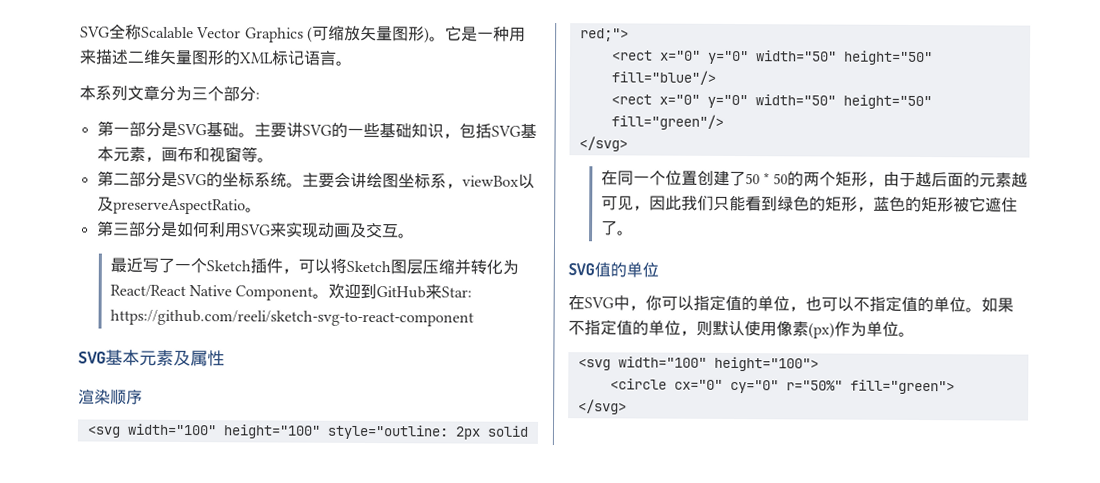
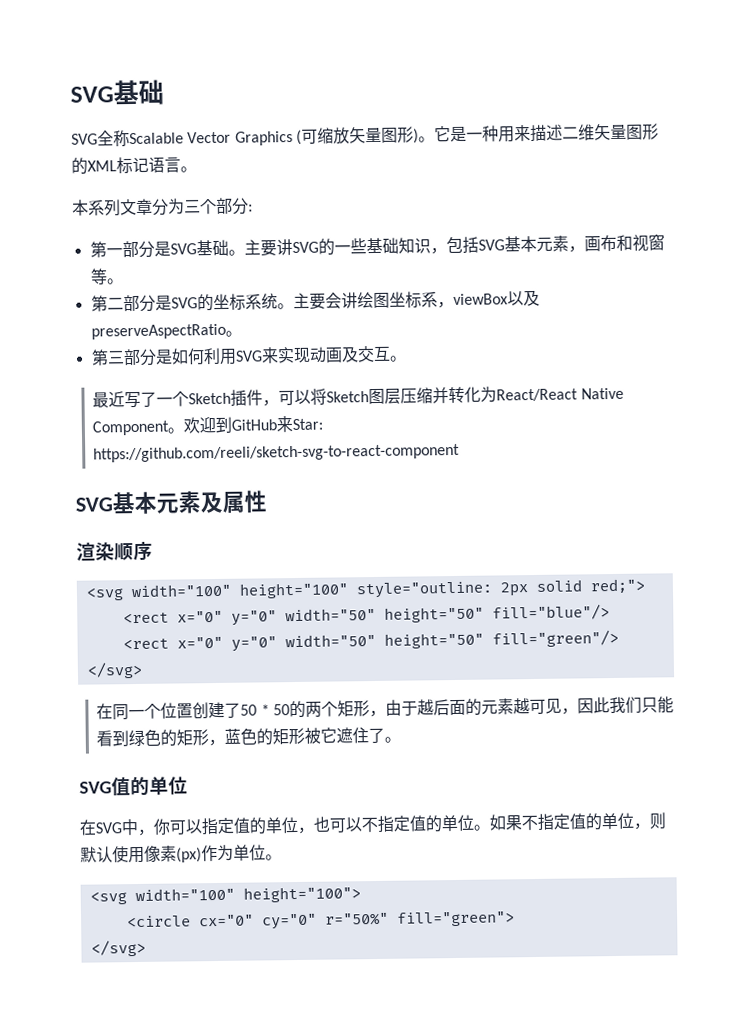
[80,26,110,38] SVG -> [70,79,164,105] [71,133,98,145] SVG基础 // SVG

